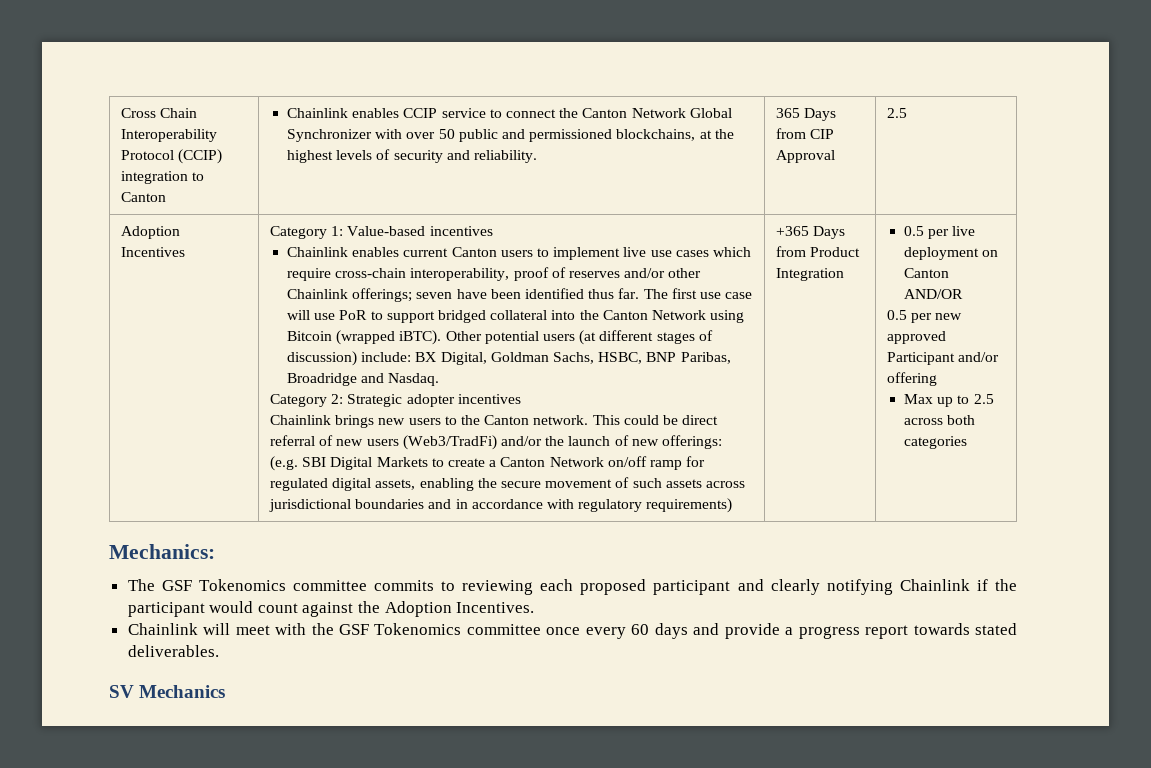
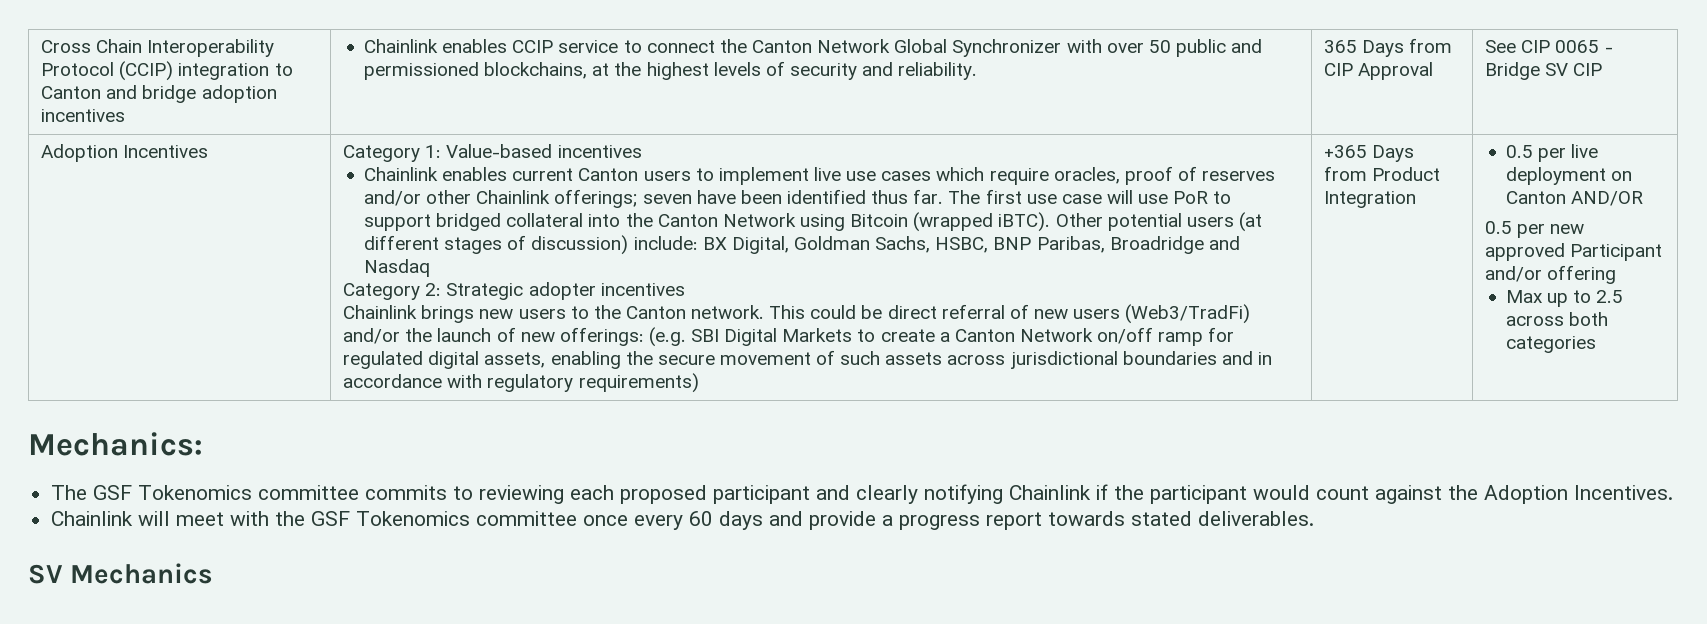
(167, 197) none -> [106,85,277,103] [41,109,126,122] and bridge adoption incentives
[887,108,908,118] 2.5 -> [1485,40,1613,53] [1485,62,1603,80] See CIP 0065 - Bridge SV CIP
[335,268,510,281] cross-chain interoperability, -> [1053,167,1120,184] oracles,
[388,373,440,386] Nasdaq. -> [364,259,431,277] Nasdaq

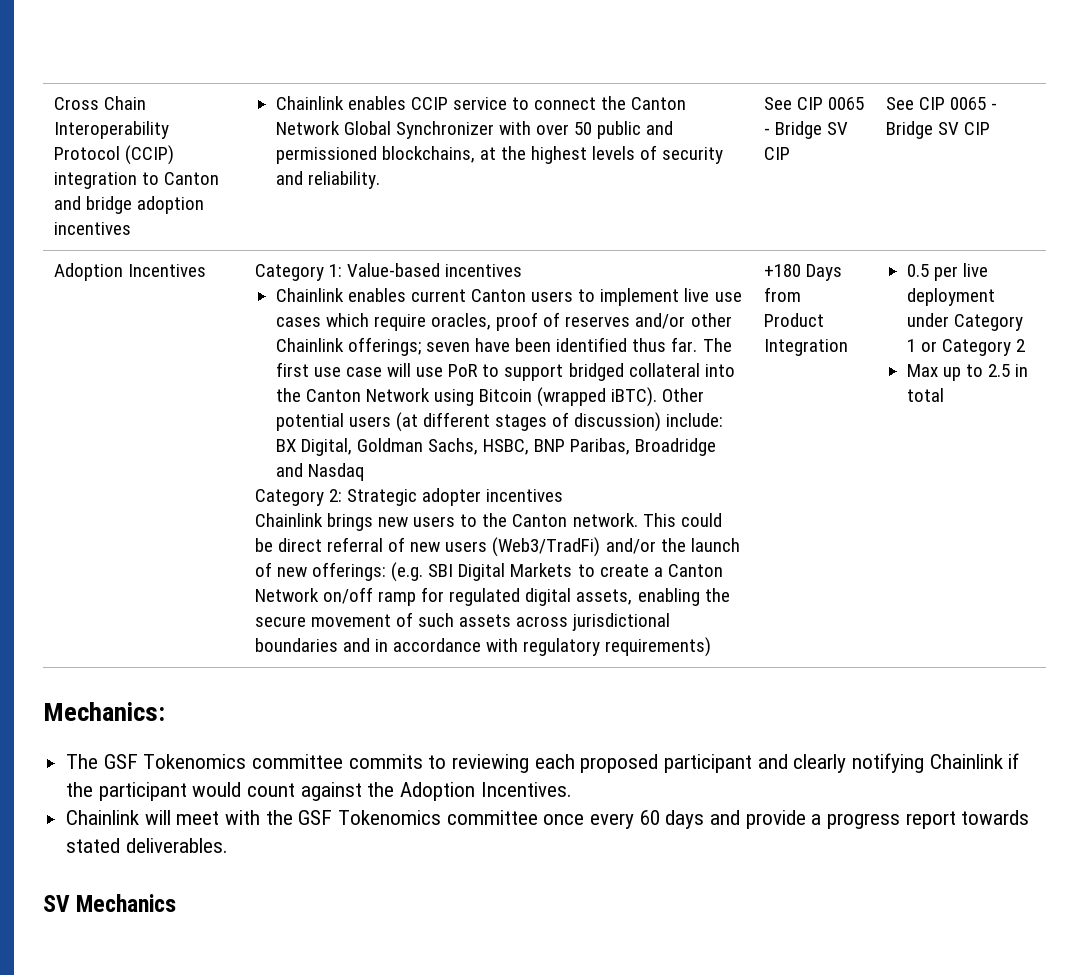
[1324,38,1453,57] [1324,62,1434,80] 365 Days from CIP Approval -> [763,97,864,110] [763,121,848,139] [763,147,790,160] See CIP 0065 - Bridge SV CIP
[1324,145,1368,158] +365 -> [763,264,801,277] +180
[1611,171,1633,181] [1506,191,1644,206] [1485,221,1585,238] [1485,243,1663,261] [1485,265,1617,284] on Canton AND/OR // 0.5 per new approved Participant and/or offering -> [906,313,1023,331] [906,339,1025,356] under Category 1 or Category 2
[1506,312,1609,326] [1506,336,1597,353] across both categories -> [1015,364,1029,377] [906,388,944,402] in total

